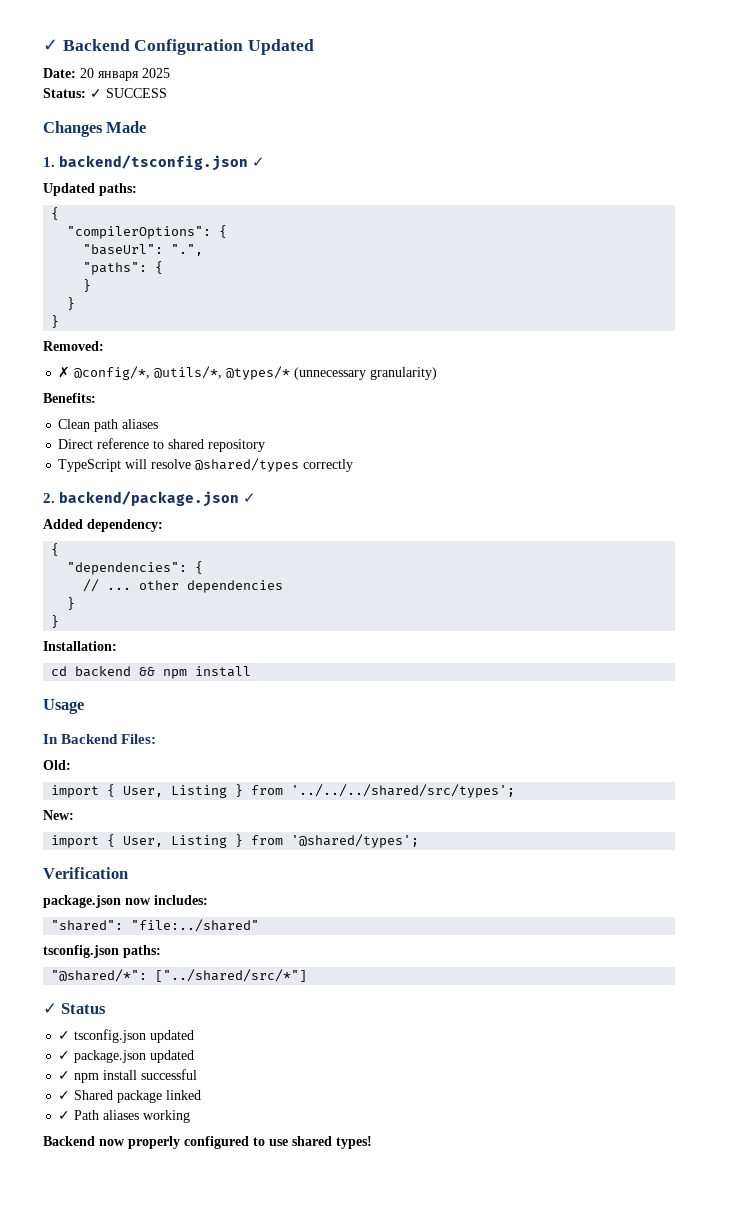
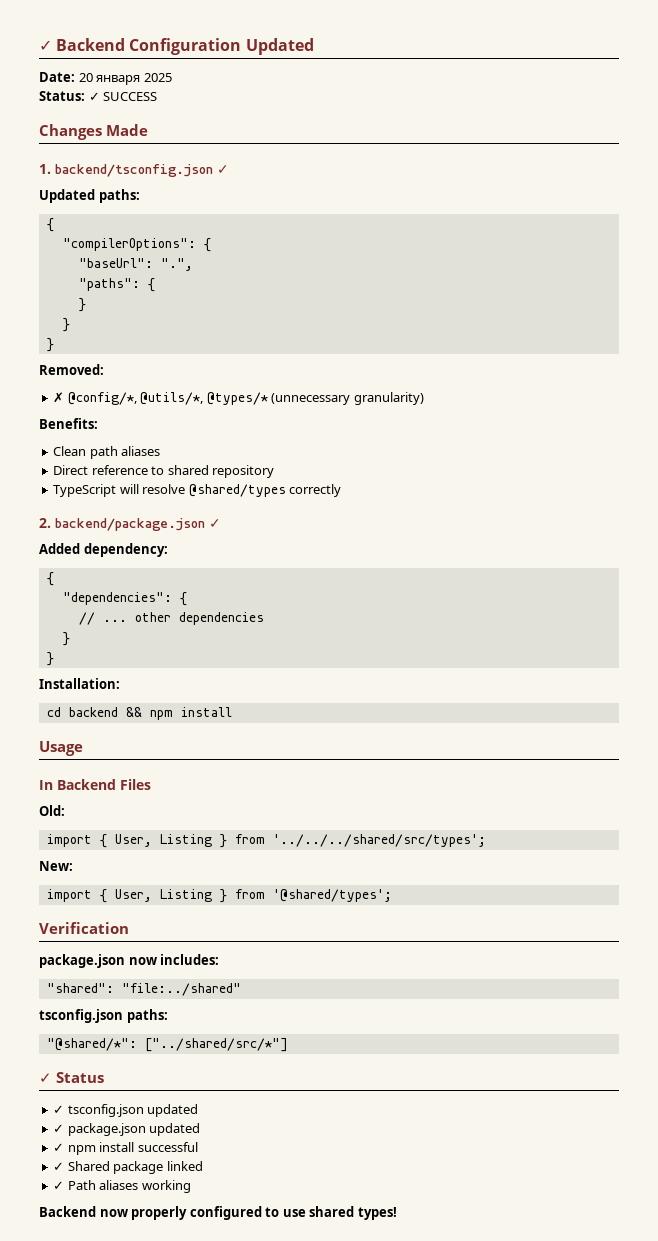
[121,734,157,744] Files: -> [120,779,151,790] Files

